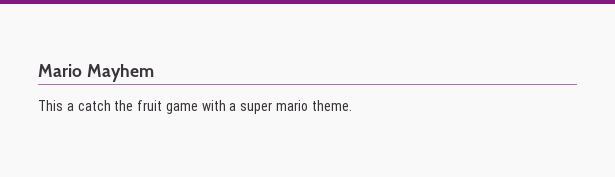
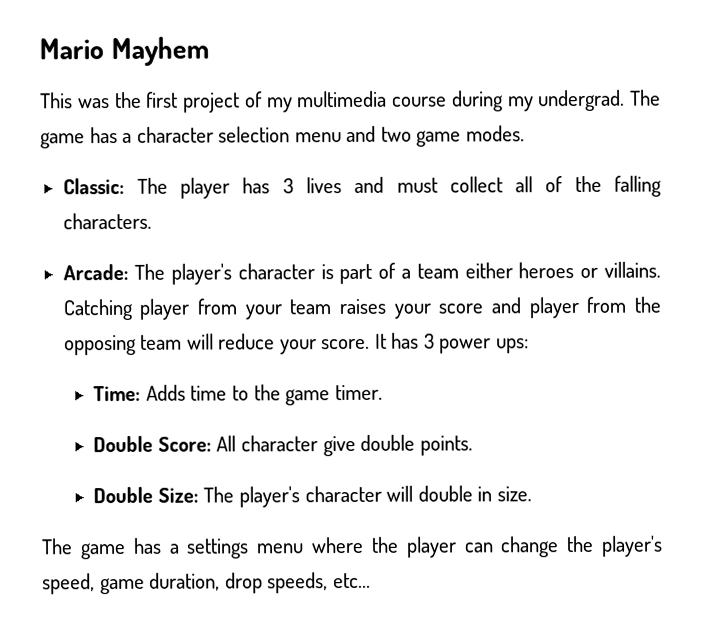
[66,100,352,114] a catch the fruit game with a super mario theme. -> [77,89,661,113] [40,125,525,149] [62,175,663,199] [62,212,152,230] [62,261,662,285] [62,296,661,321] [63,332,529,356] [93,384,383,406] [93,434,473,457] [93,485,532,508] [41,535,663,560] [42,572,371,595] was the first project of my multimedia course during my undergrad. The game has a character selection menu and two game modes. // Classic: The player has 3 lives and must collect all of the falling characters. // Arcade: The player's character is part of a team either heroes or villains. Catching player from your team raises your score and player from the opposing team will reduce your score. It has 3 power ups: // Time: Adds time to the game timer. // Double Score: All character give double points. // Double Size: The player's character will double in size. // The game has a settings menu where the player can change the player's speed, game duration, drop speeds, etc...

